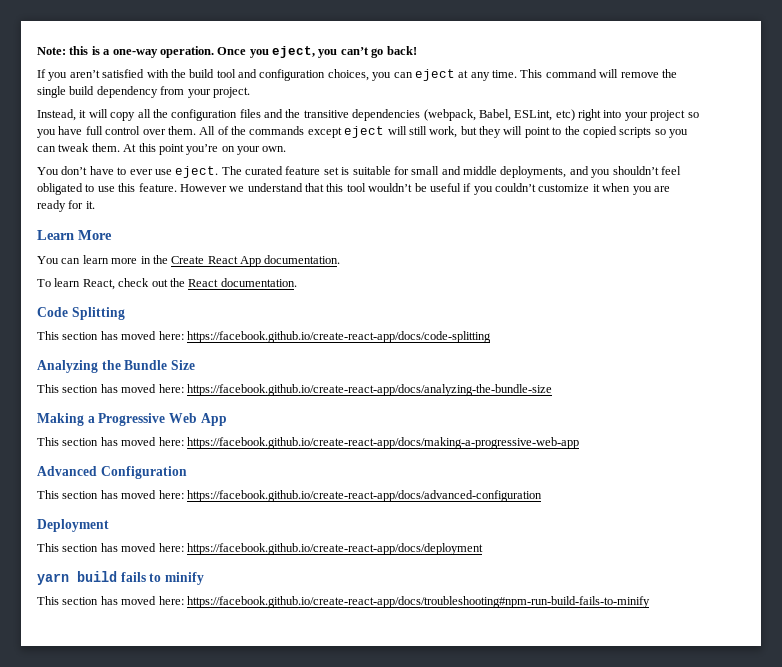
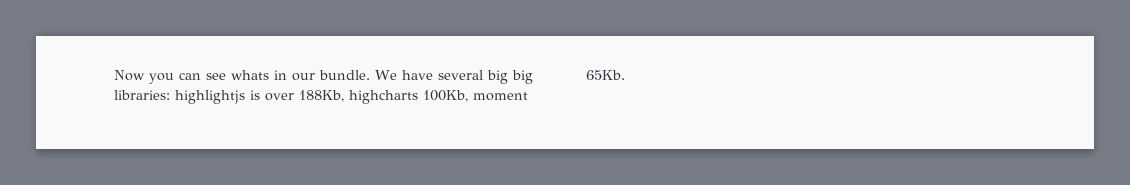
[37,46,417,58] [37,69,677,81] [37,86,250,98] [37,109,699,121] [37,126,688,138] [37,143,287,155] [37,166,681,178] [37,183,670,195] [37,200,95,212] [37,230,112,240] [37,255,341,267] [37,278,297,290] [37,307,125,320] [37,331,491,343] [37,360,195,373] [37,384,552,396] [37,413,227,426] [37,437,579,449] [37,466,187,479] [37,490,542,502] [37,519,109,532] [37,543,483,555] [37,571,204,585] [37,596,650,608] Note: this is a one-way operation. Once you eject, you can’t go back! // If you aren’t satisfied with the build tool and configuration choices, you can eject at any time. This command will remove the single build dependency from your project. // Instead, it will copy all the configuration files and the transitive dependencies (webpack, Babel, ESLint, etc) right into your project so you have full control over them. All of the commands except eject will still work, but they will point to the copied scripts so you can tweak them. At this point you’re on your own. // You don’t have to ever use eject. The curated feature set is suitable for small and middle deployments, and you shouldn’t feel obligated to use this feature. However we understand that this tool wouldn’t be useful if you couldn’t customize it when you are ready for it. // Learn More // You can learn more in the Create React App documentation. // To learn React, check out the React documentation. // Code Splitting // This section has moved here: https://facebook.github.io/create-react-app/docs/code-splitting // Analyzing the Bundle Size // This section has moved here: https://facebook.github.io/create-react-app/docs/analyzing-the-bundle-size // Making a Progressive Web App // This section has moved here: https://facebook.github.io/create-react-app/docs/making-a-progressive-web-app // Advanced Configuration // This section has moved here: https://facebook.github.io/create-react-app/docs/advanced-configuration // Deployment // This section has moved here: https://facebook.github.io/create-react-app/docs/deployment // yarn build fails to minify // This section has moved here: https://facebook.github.io/create-react-app/docs/troubleshooting#npm-run-build-fails-to-minify -> [114,70,533,84] [114,90,528,104] [586,70,625,80] Now you can see whats in our bundle. We have several big big libraries: highlightjs is over 188Kb, highcharts 100Kb, moment 65Kb.

